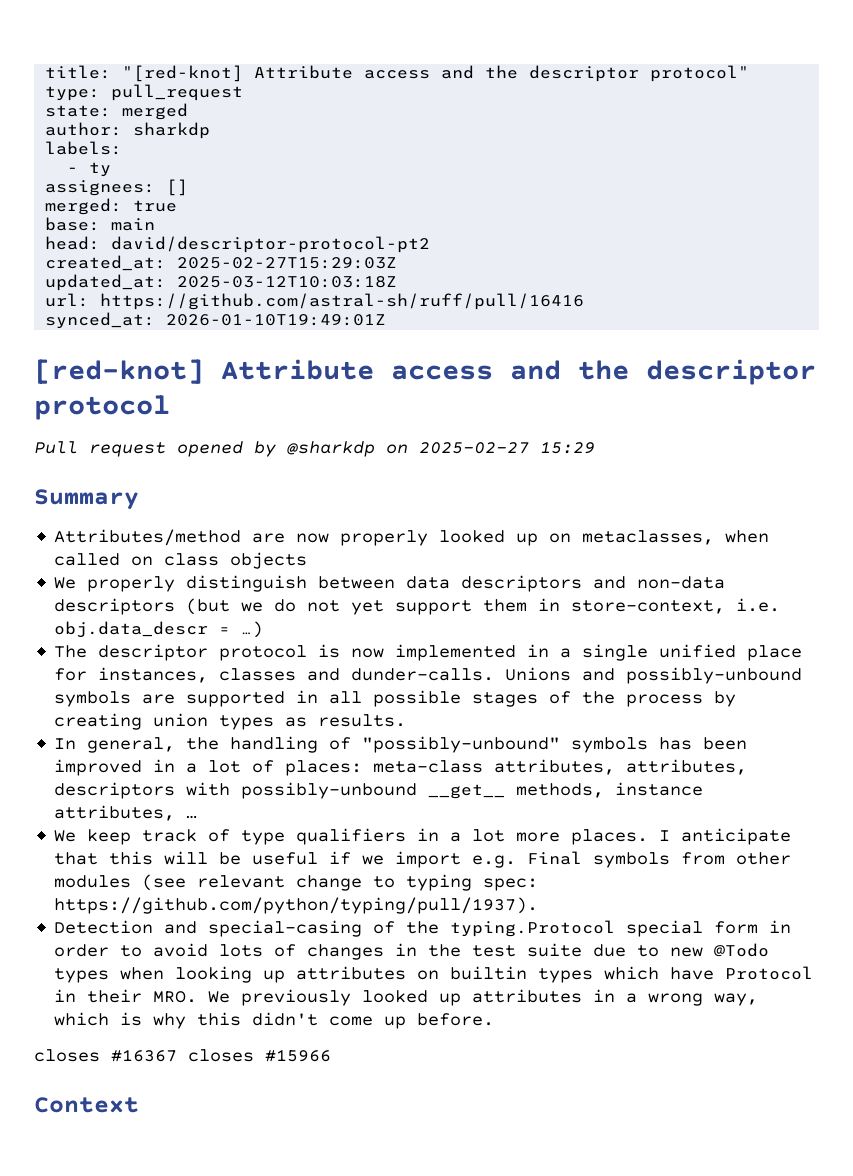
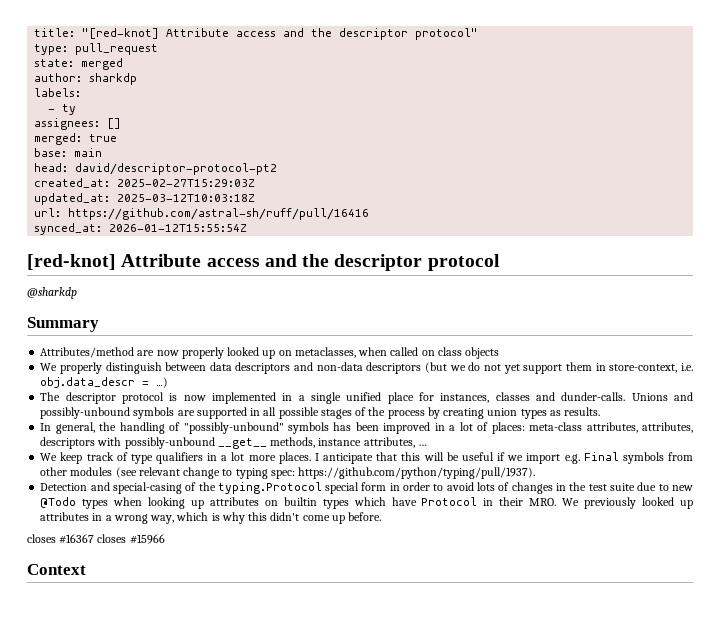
[166,314,387,326] 2026-01-10T19:49:01Z -> [109,224,248,232] 2026-01-12T15:55:54Z
[34,441,595,457] Pull request opened by @sharkdp on 2025-02-27 15:29 -> [27,287,77,299] @sharkdp

